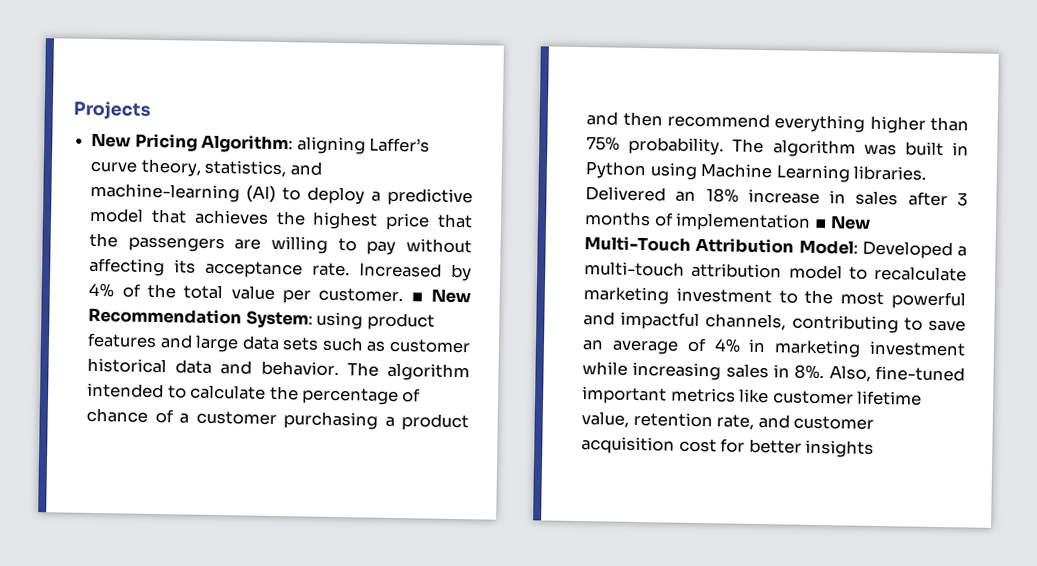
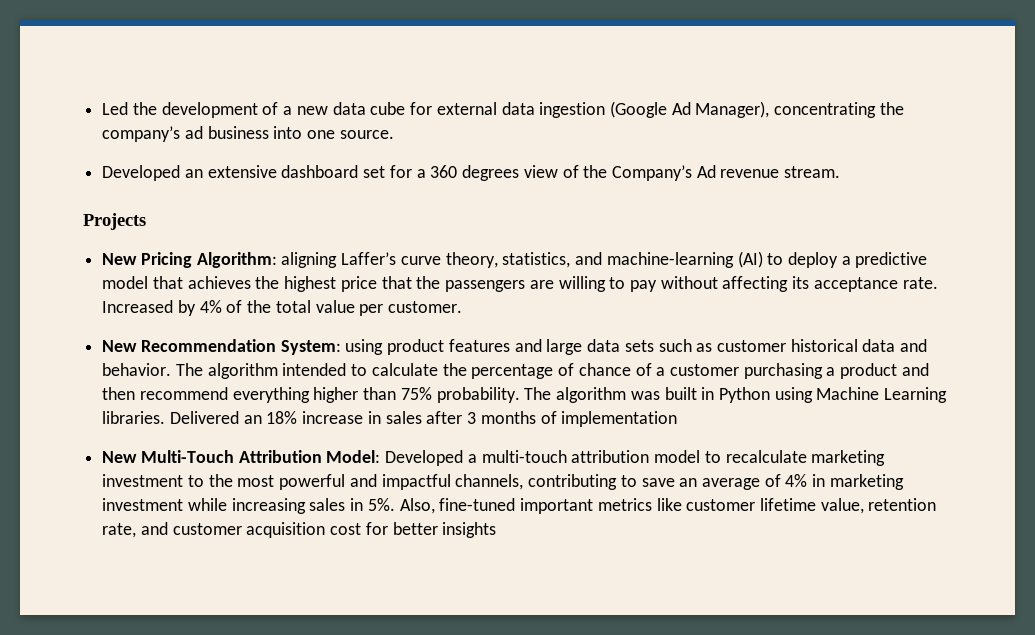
(73, 110) none -> [102,101,904,118] [102,126,394,142] [102,165,841,181] Led the development of a new data cube for external data ingestion (Google Ad Manager), concentrating the company’s ad business into one source. // Developed an extensive dashboard set for a 360 degrees view of the Company’s Ad revenue stream. //
[410,292,424,302] ▪ -> (463, 307) //
[813,218,828,229] ▪ -> (678, 419) //
[794,364,825,380] 8%. -> [367,498,395,511] 5%.

